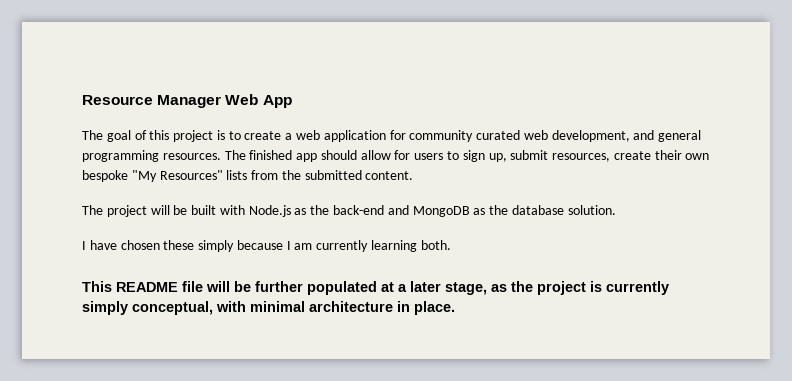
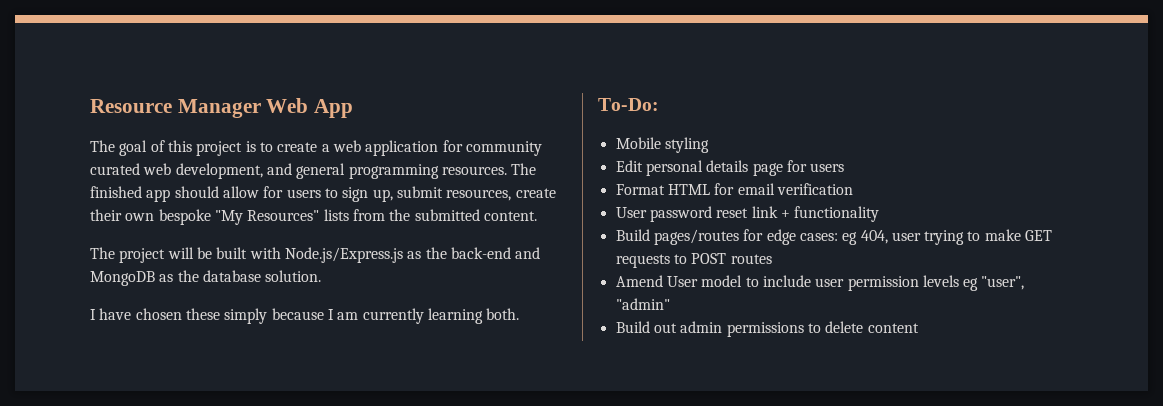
[248,205,291,217] Node.js -> [284,247,403,263] Node.js/Express.js
[82,281,669,295] [82,301,455,315] This README file will be further populated at a later stage, as the project is currently simply conceptual, with minimal architecture in place. -> [598,98,659,111] [615,137,709,153] [615,160,845,176] [615,183,853,195] [615,206,880,222] [615,229,1053,245] [615,253,772,268] [615,275,1025,291] [615,298,670,310] [615,321,919,337] To-Do: // Mobile styling // Edit personal details page for users // Format HTML for email verification // User password reset link + functionality // Build pages/routes for edge cases: eg 404, user trying to make GET requests to POST routes // Amend User model to include user permission levels eg "user", "admin" // Build out admin permissions to delete content

